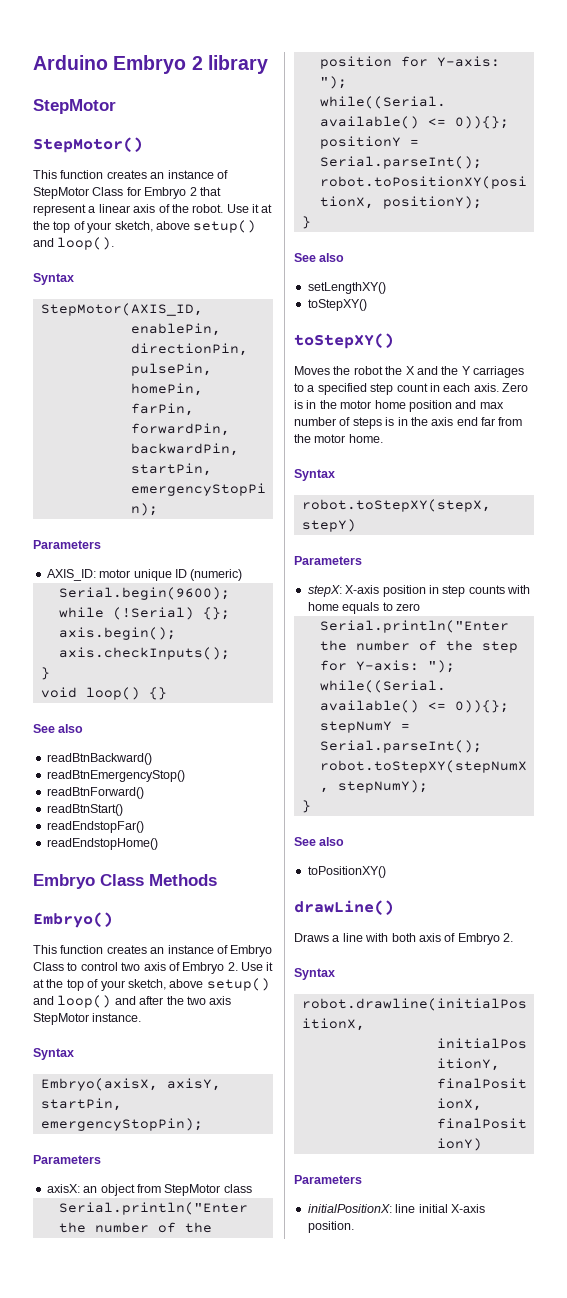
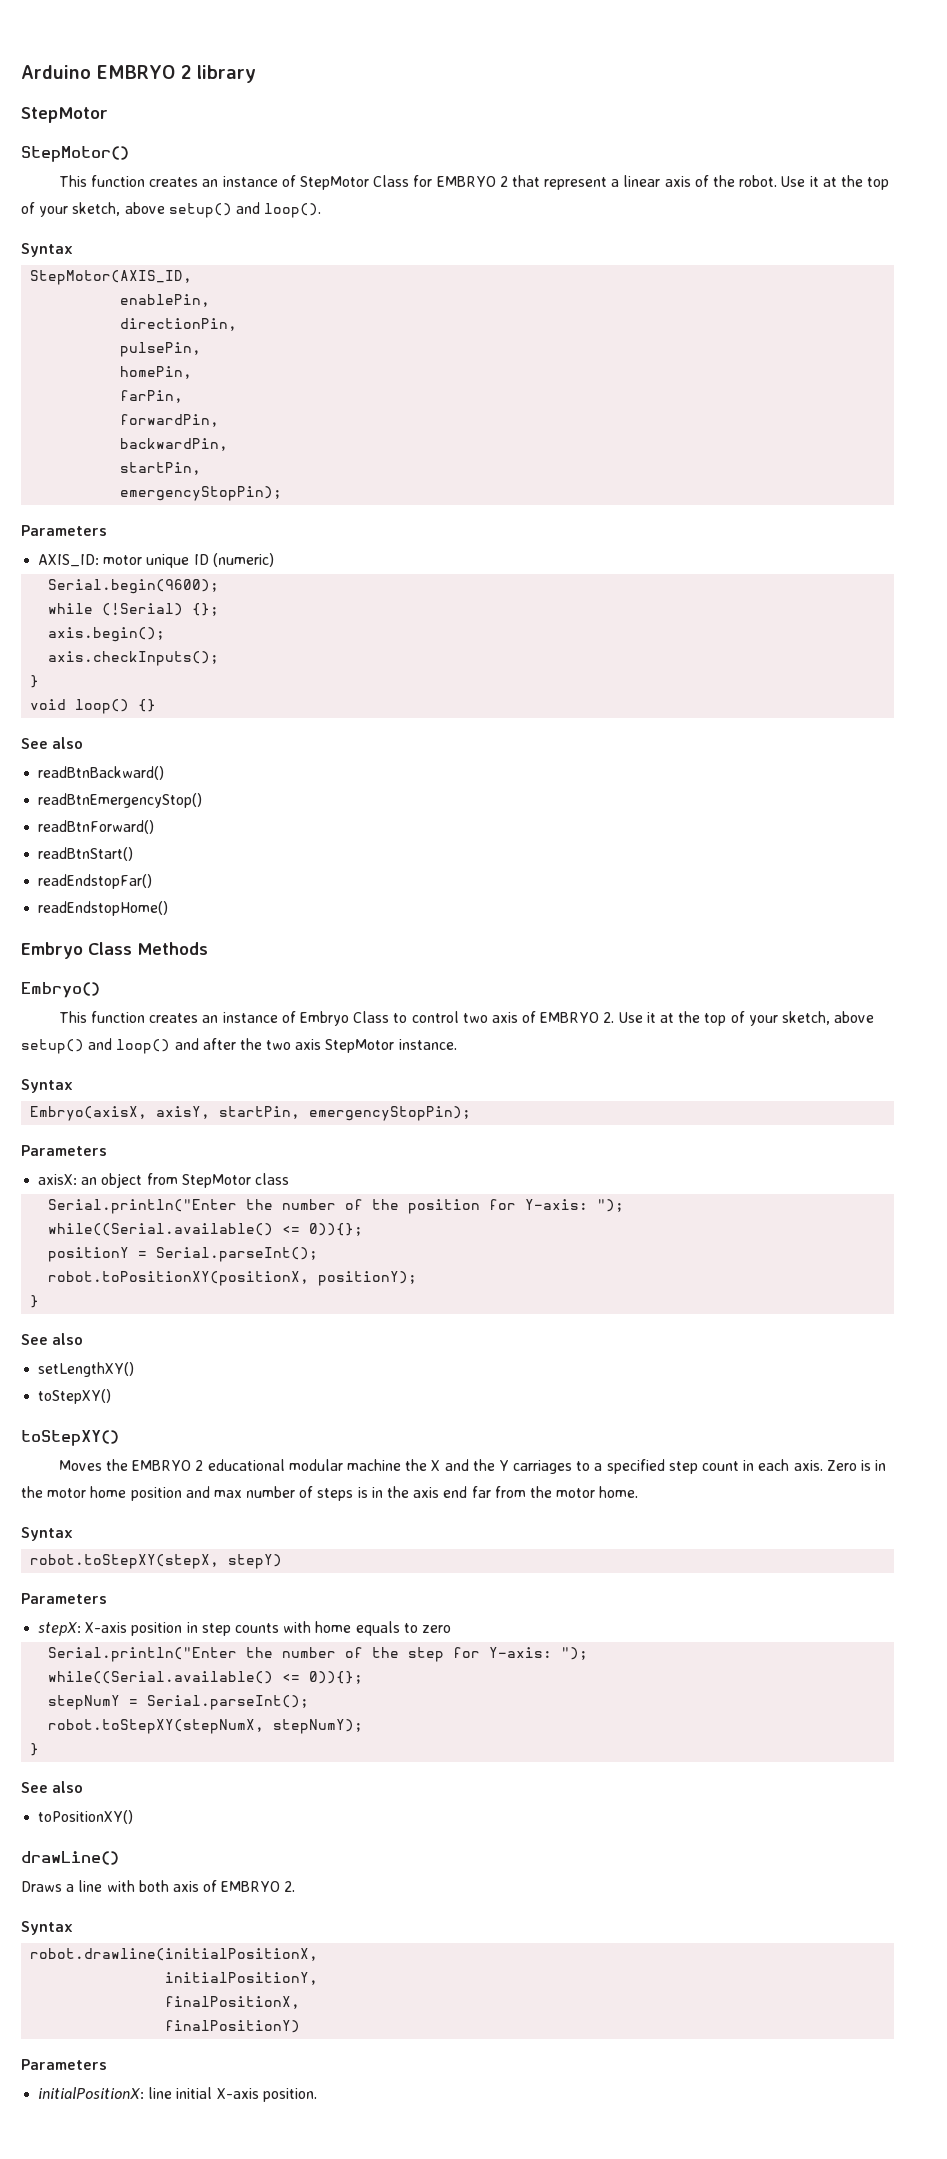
[113,55,187,74] Embryo -> [97,65,175,79] EMBRYO
[144,187,187,199] Embryo -> [436,176,496,187] EMBRYO
[182,962,225,974] Embryo -> [540,1012,600,1023] EMBRYO
[353,366,383,375] robot -> [132,1459,401,1471] EMBRYO 2 educational modular machine
[457,933,500,945] Embryo -> [221,1881,281,1892] EMBRYO

